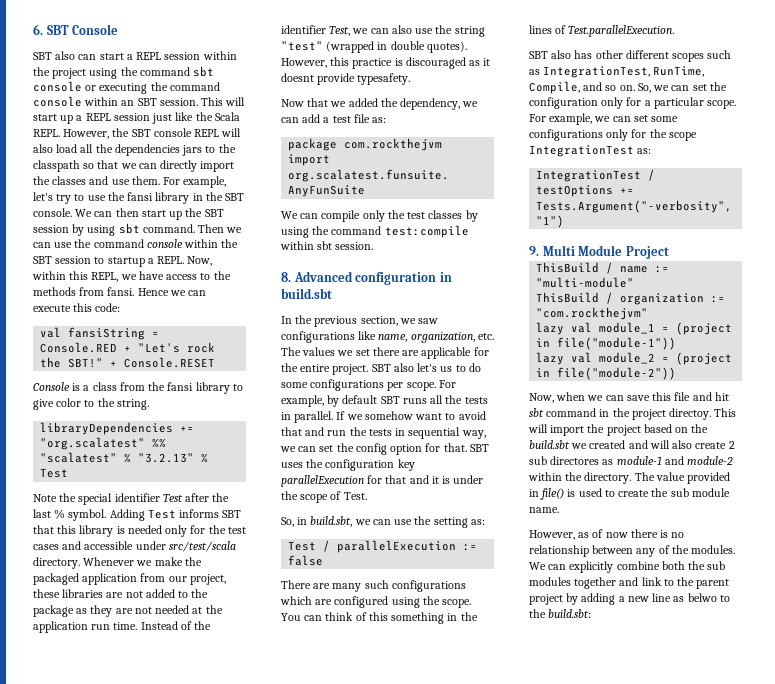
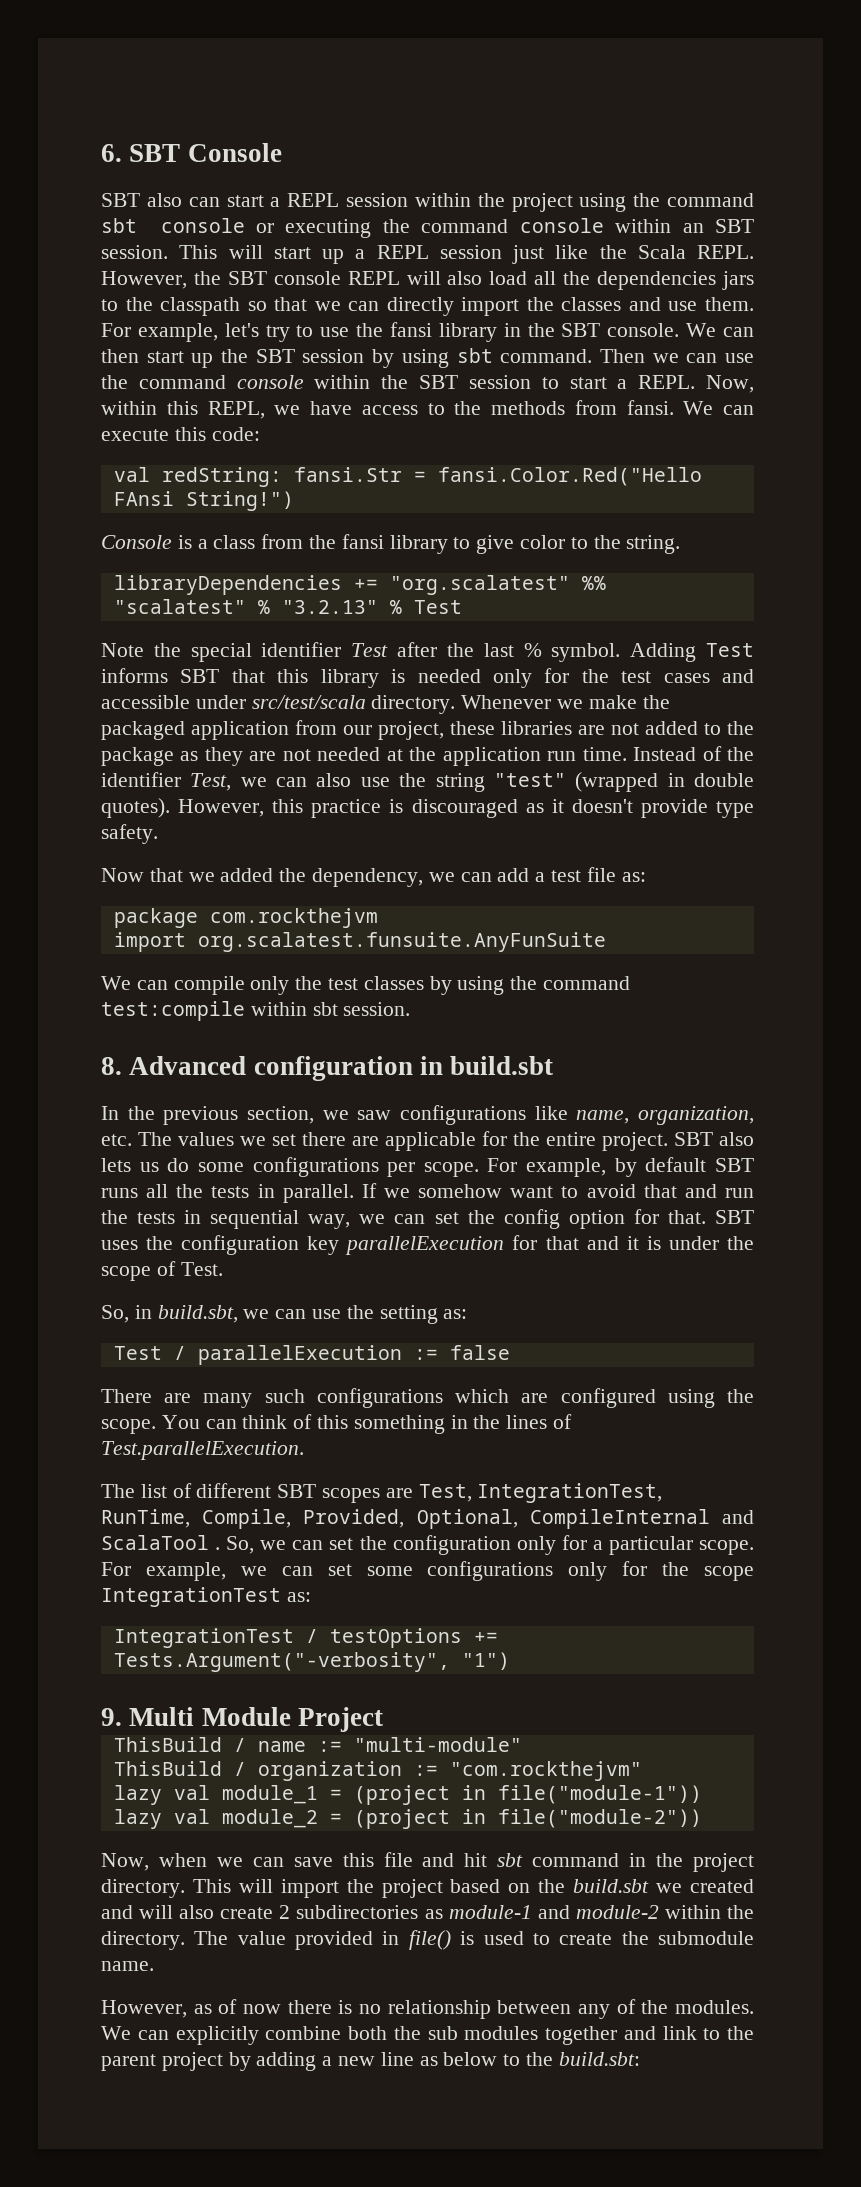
[107,257,145,267] startup -> [569,377,607,389] start
[137,288,186,296] Hence we -> [683,401,714,415] We
[68,327,160,340] [40,342,216,353] [40,357,216,368] fansiString = Console.RED + "Let's rock the SBT!" + Console.RESET -> [161,467,702,487] [113,491,294,511] redString: fansi.Str = fansi.Color.Red("Hello FAnsi String!")
[281,73,411,85] doesnt provide typesafety. -> [571,799,755,818] [101,824,158,844] doesn't provide type safety.
[417,363,466,372] let's us to -> [101,1158,159,1172] lets us
[529,50,732,62] [529,66,705,78] [529,81,635,94] SBT also has other different scopes such as IntegrationTest, RunTime, Compile, and so on. -> [101,1483,663,1503] [101,1509,754,1529] [101,1535,221,1550] The list of different SBT scopes are Test, IntegrationTest, RunTime, Compile, Provided, Optional, CompileInternal and ScalaTool .
[669,408,712,420] directoy. -> [101,1879,185,1898] directory.
[529,456,600,465] sub directores -> [296,1905,419,1919] subdirectories
[670,488,730,497] sub module -> [658,1931,755,1945] submodule
[687,593,717,602] belwo -> [443,2052,498,2066] below

